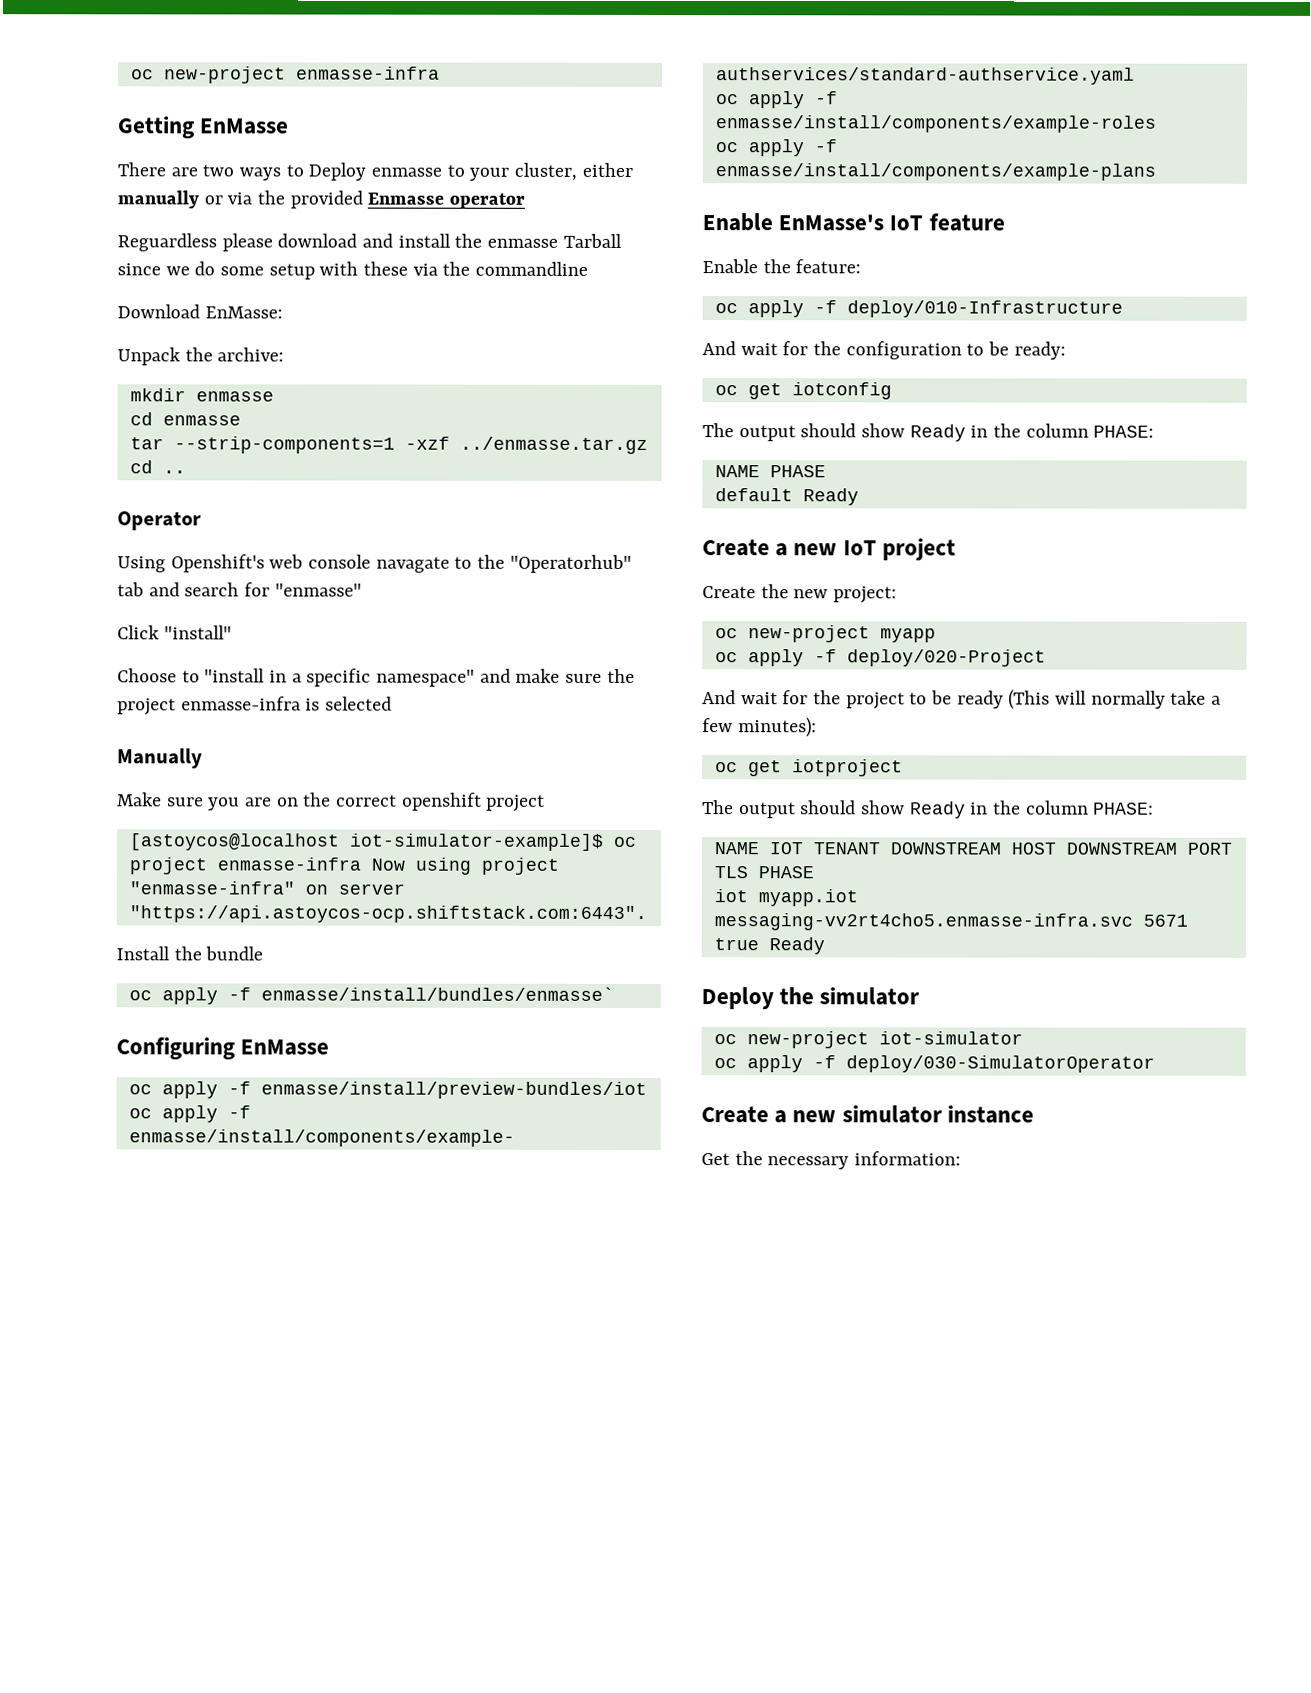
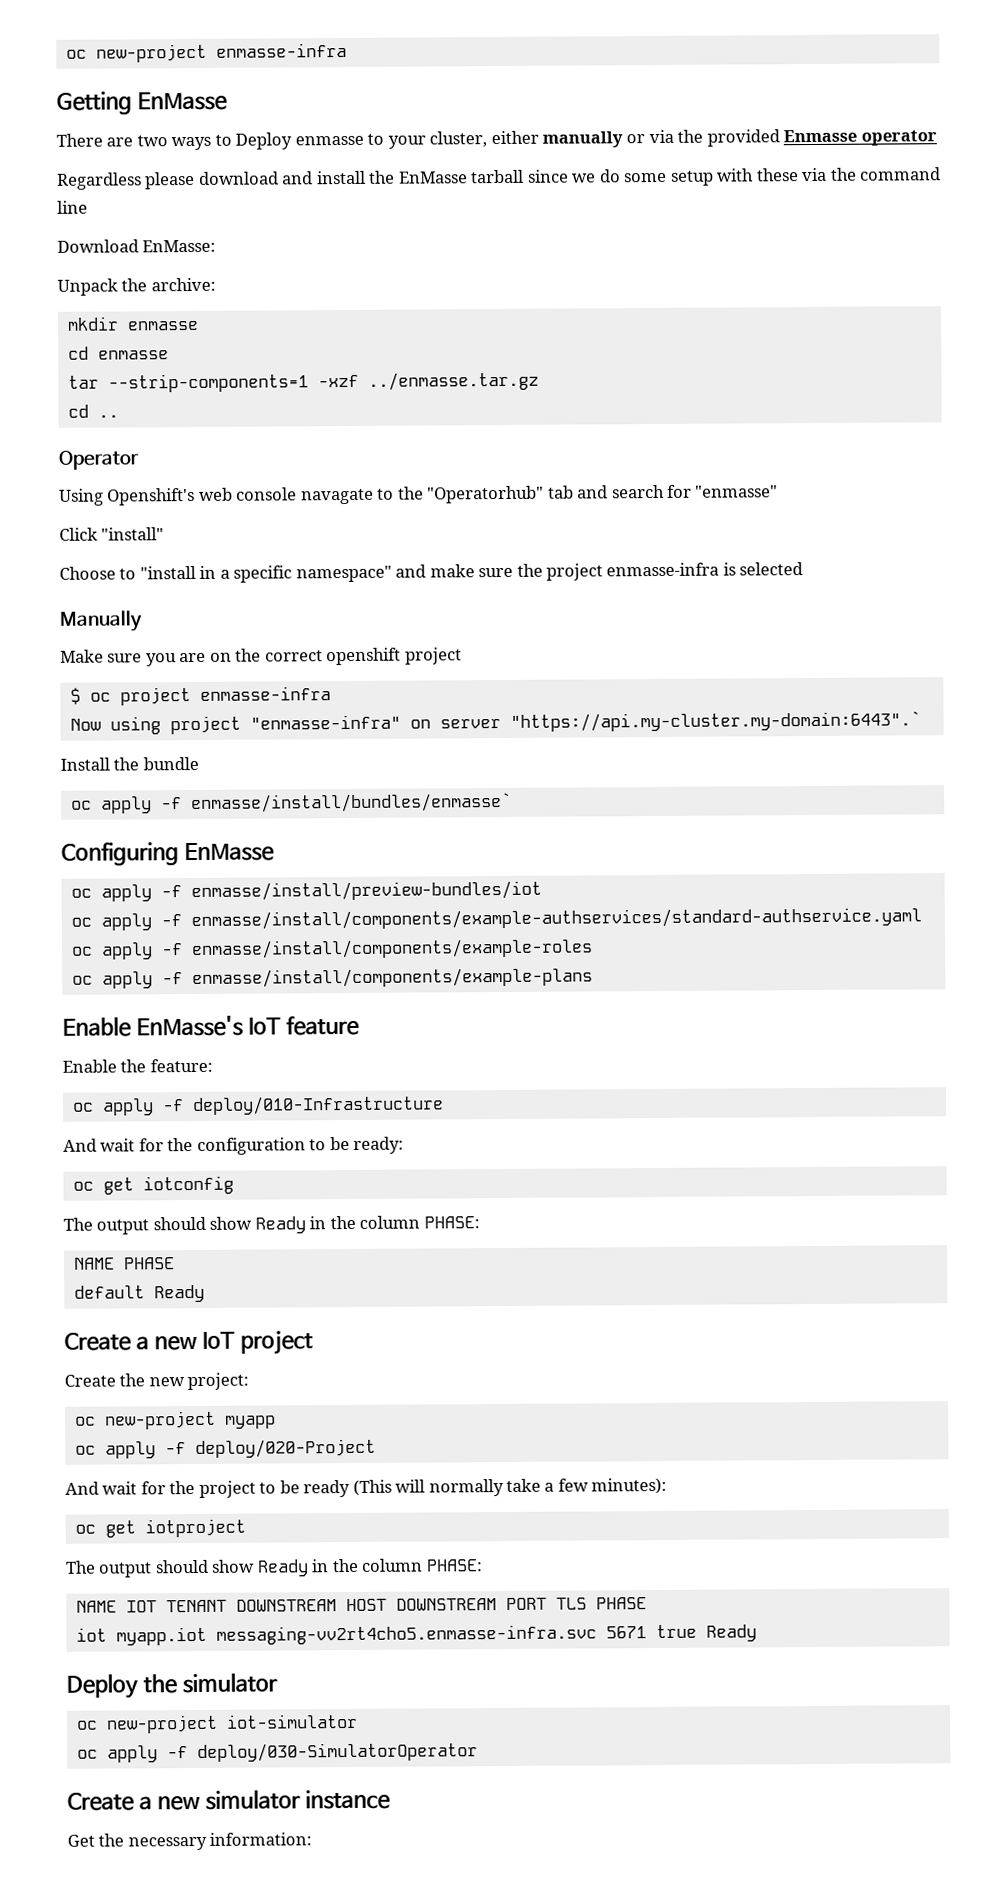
[117,233,217,252] Reguardless -> [57,172,142,190] Regardless
[487,233,622,248] enmasse Tarball -> [398,169,525,184] EnMasse tarball
[475,261,589,276] commandline -> [860,167,942,181] [57,200,88,214] command line
[128,833,604,851] [astoycos@localhost iot-simulator-example]$ -> [69,687,81,705] $
(361, 864) none -> (331, 693) //
[128,905,647,923] "https://api.astoycos-ocp.shiftstack.com:6443". -> [509,711,921,732] "https://api.my-cluster.my-domain:6443".`

